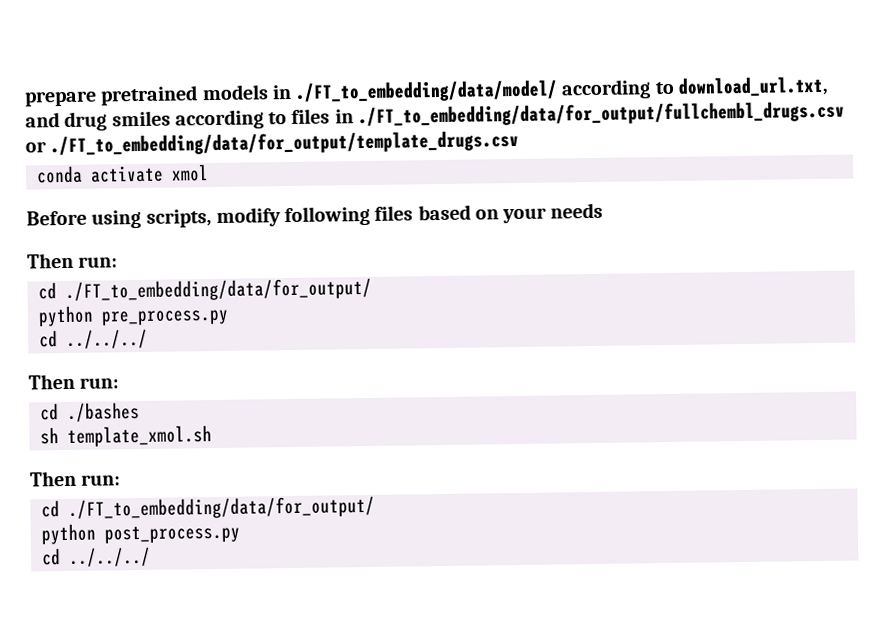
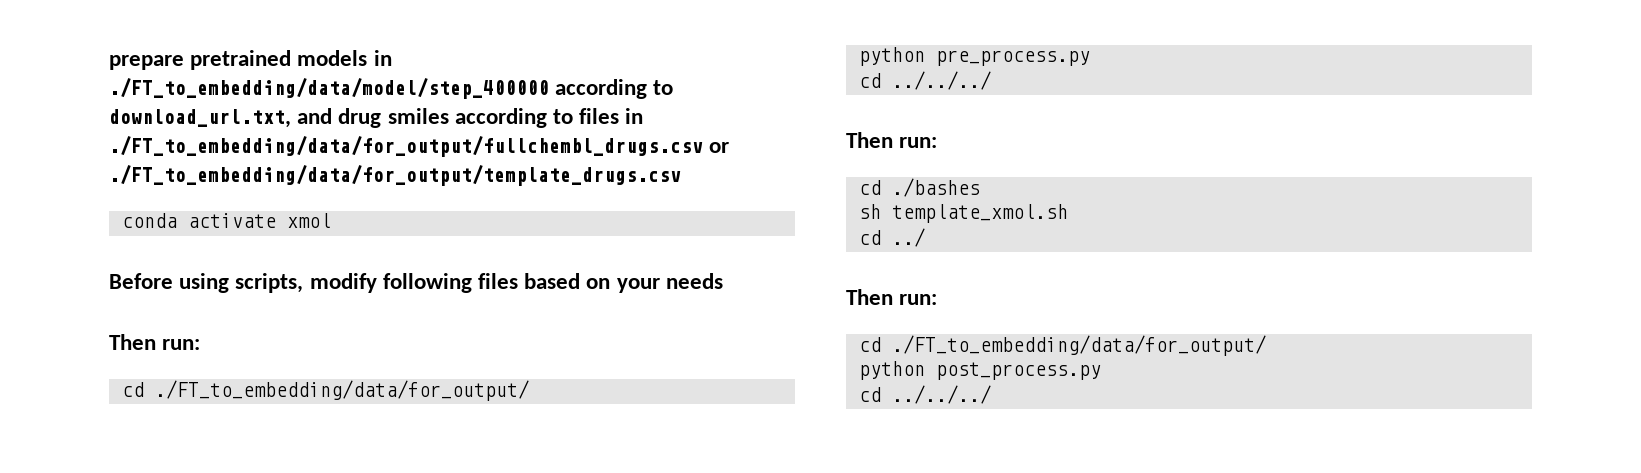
[295,79,559,103] ./FT_to_embedding/data/model/ -> [109,78,549,99] ./FT_to_embedding/data/model/step_400000
(212, 436) none -> [858,228,925,247] // cd ../

